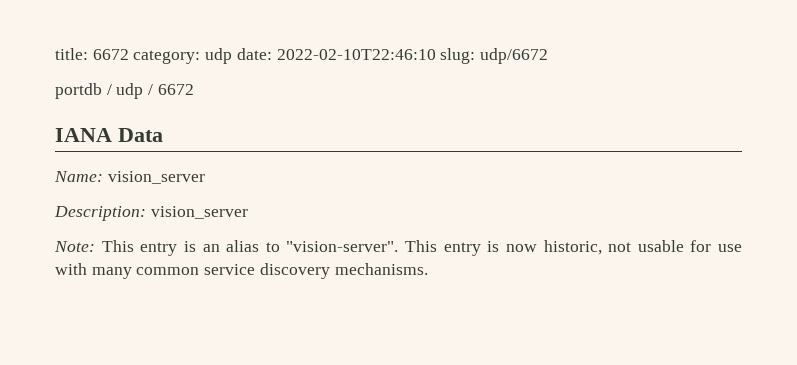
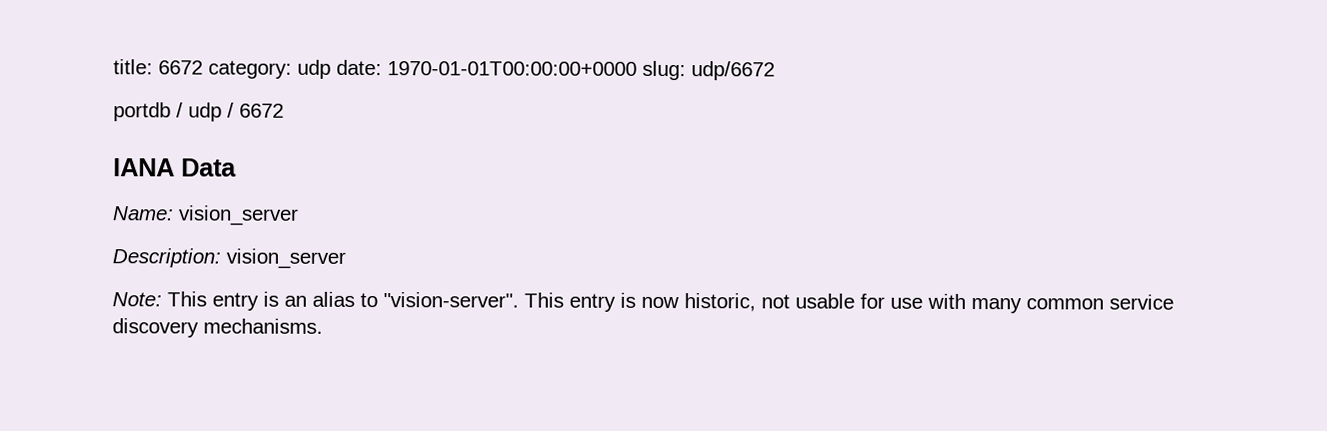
[276,49,436,60] 2022-02-10T22:46:10 -> [387,61,637,76] 1970-01-01T00:00:00+0000

